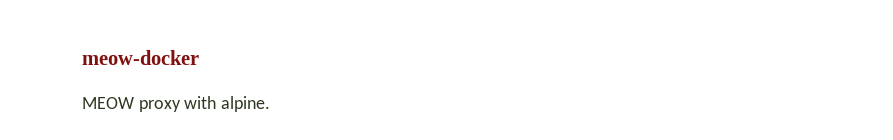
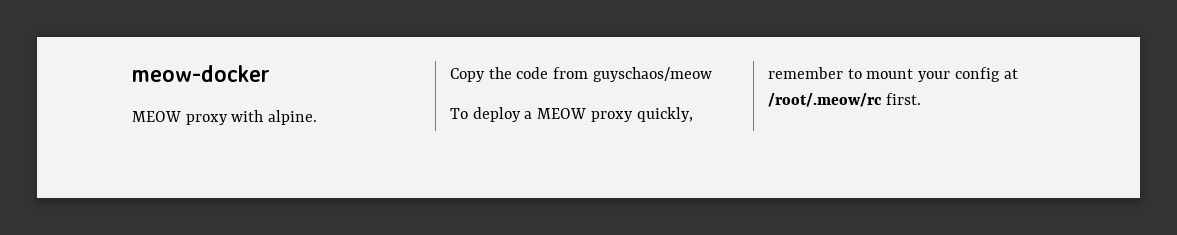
(271, 104) none -> [450,67,712,82] [450,107,693,122] [768,67,1018,82] [768,93,921,107] // Copy the code from guyschaos/meow // To deploy a MEOW proxy quickly, remember to mount your config at /root/.meow/rc first.

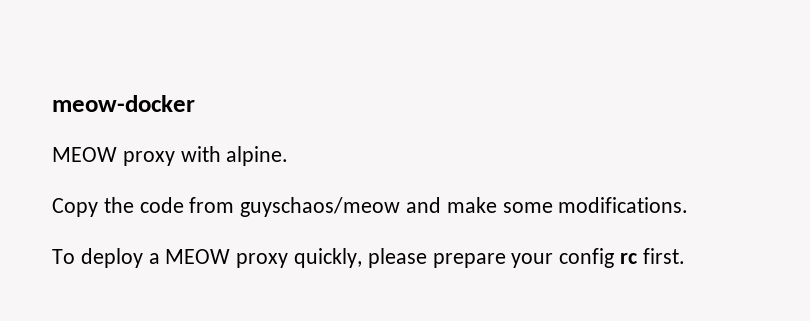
(712, 74) none -> [406,197,689,213] and make some modifications.
[768,67,1018,82] [768,93,881,107] remember to mount your config at /root/.meow/rc -> [367,248,638,268] please prepare your config rc

